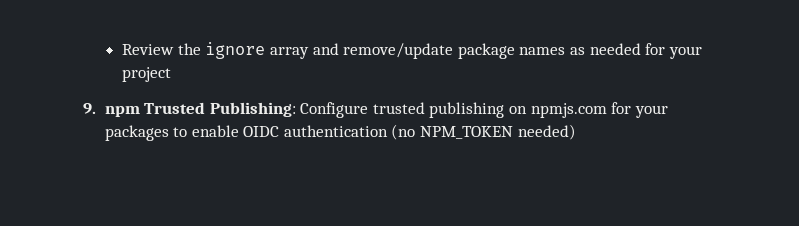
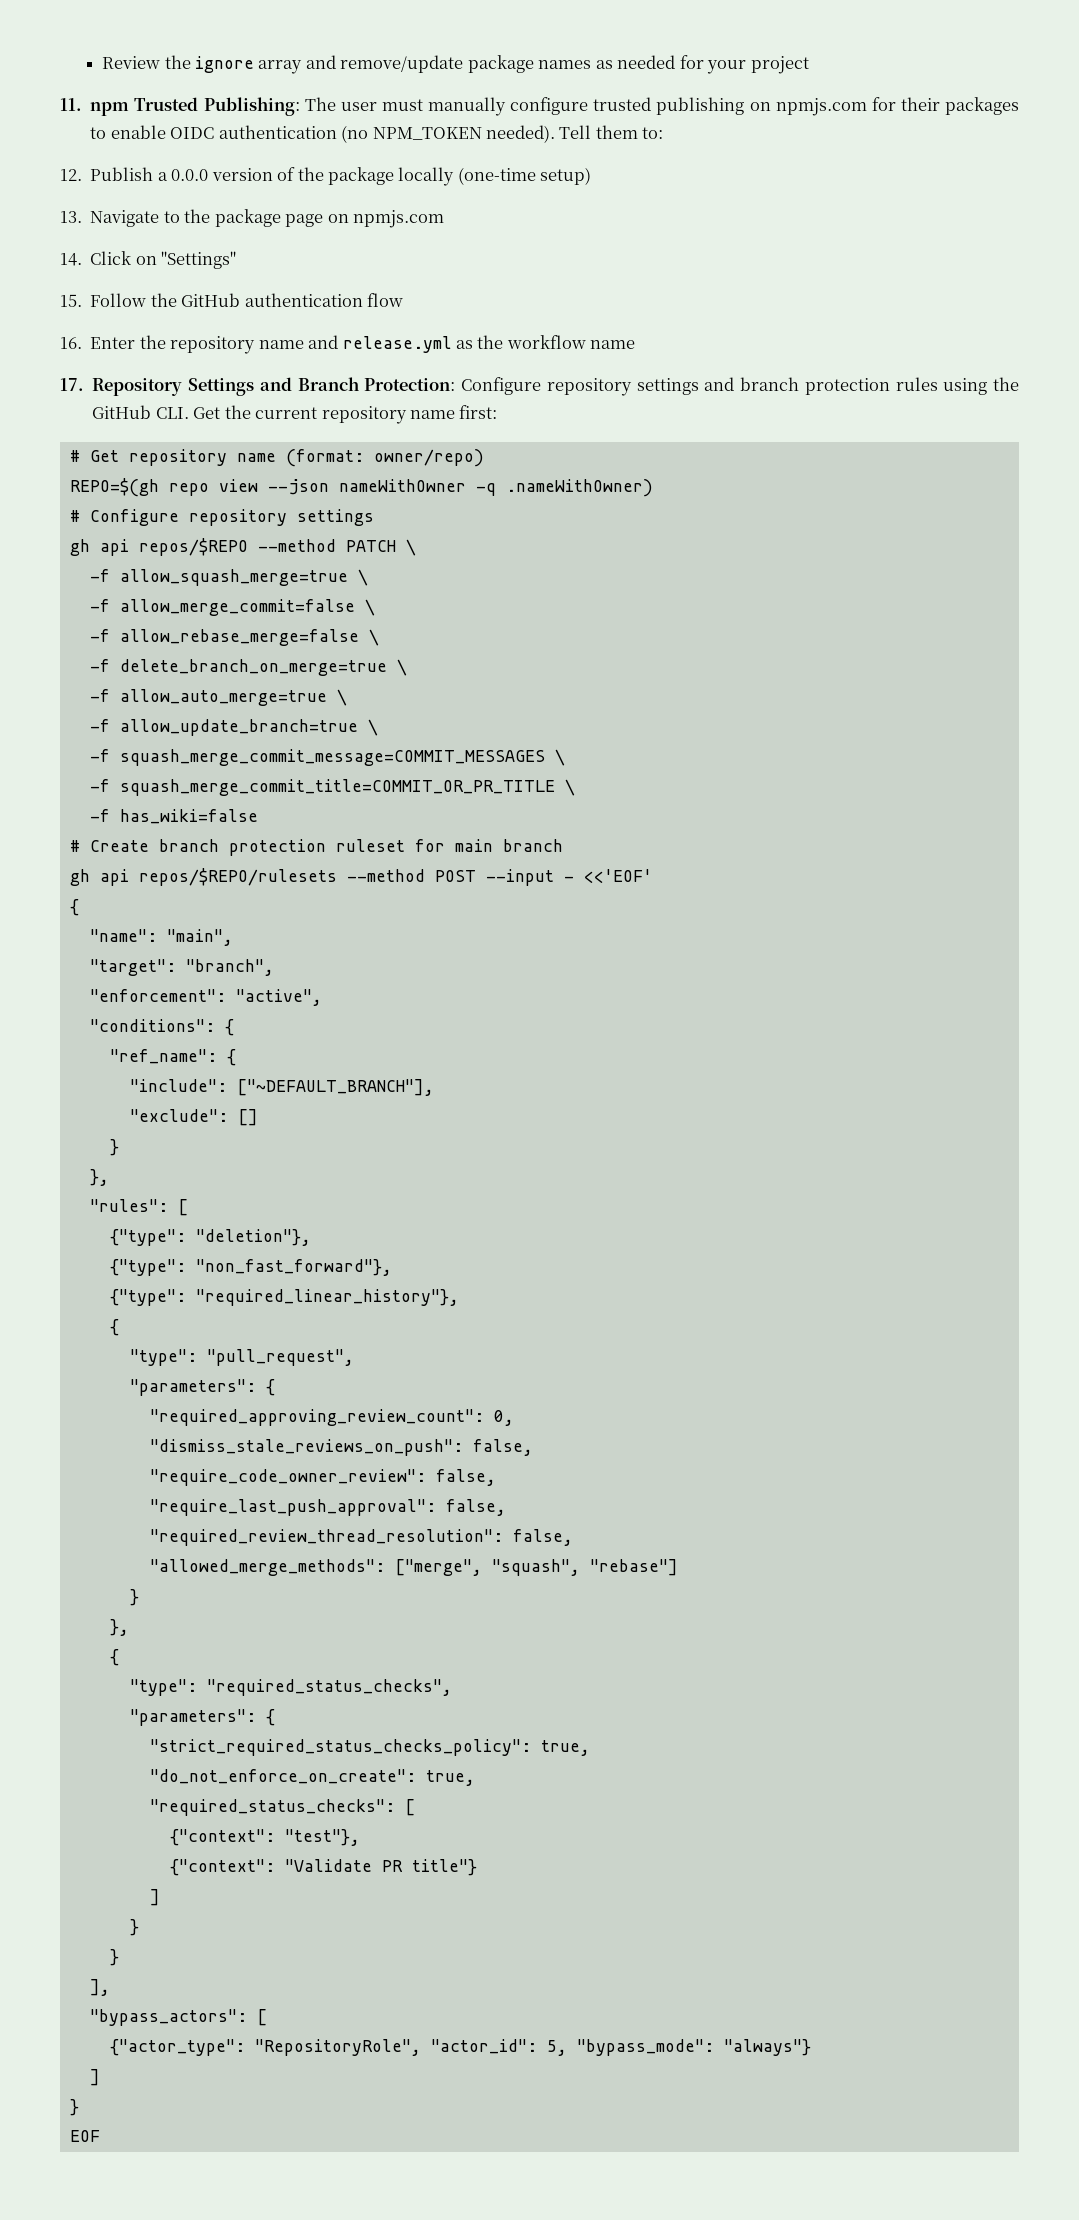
[83,103,96,114] 9. -> [60,98,82,111] 11.
[300,102,369,118] Configure -> [304,97,589,116] The user must manually configure
[634,105,668,118] your -> [900,97,940,111] their
[517,124,576,140] needed) -> [485,125,664,143] [60,167,592,186] [60,209,444,228] [60,251,237,269] [60,293,404,307] [60,335,636,354] [60,377,1019,396] [92,405,498,424] [69,449,484,467] [69,478,653,497] [69,509,374,526] [69,538,416,556] [89,569,368,586] [89,599,375,616] [89,629,379,646] [89,659,407,676] [89,689,347,706] [89,719,378,736] [89,749,565,766] [89,779,575,796] [89,809,258,824] [69,839,563,856] [69,868,652,886] [69,899,79,916] [89,929,233,946] [89,959,274,976] [89,989,322,1006] [89,1019,234,1036] [109,1049,236,1066] [129,1079,434,1096] [129,1109,258,1126] [109,1139,119,1156] [89,1169,109,1186] [89,1199,188,1216] [109,1229,311,1246] [109,1259,392,1276] [109,1289,459,1306] [109,1319,119,1336] [129,1349,354,1366] [129,1379,275,1396] [149,1409,514,1426] [149,1439,533,1456] [149,1469,496,1486] [149,1499,506,1516] [149,1529,573,1546] [149,1559,678,1576] [129,1589,139,1606] [109,1619,129,1636] [109,1649,119,1666] [129,1679,452,1696] [129,1709,275,1726] [149,1739,590,1756] [149,1769,475,1786] [149,1799,415,1816] [169,1829,360,1846] [169,1859,477,1876] [149,1889,160,1906] [129,1919,139,1936] [109,1949,119,1966] [89,1979,110,1996] [89,2009,267,2026] [109,2039,811,2056] [89,2069,100,2086] [69,2099,79,2116] [69,2130,100,2142] needed). Tell them to: // 12. Publish a 0.0.0 version of the package locally (one-time setup) // 13. Navigate to the package page on npmjs.com // 14. Click on "Settings" // 15. Follow the GitHub authentication flow // 16. Enter the repository name and release.yml as the workflow name // 17. Repository Settings and Branch Protection: Configure repository settings and branch protection rules using the GitHub CLI. Get the current repository name first: // # Get repository name (format: owner/repo) // REPO=$(gh repo view --json nameWithOwner -q .nameWithOwner) // # Configure repository settings // gh api repos/$REPO --method PATCH \ // -f allow_squash_merge=true \ // -f allow_merge_commit=false \ // -f allow_rebase_merge=false \ // -f delete_branch_on_merge=true \ // -f allow_auto_merge=true \ // -f allow_update_branch=true \ // -f squash_merge_commit_message=COMMIT_MESSAGES \ // -f squash_merge_commit_title=COMMIT_OR_PR_TITLE \ // -f has_wiki=false // # Create branch protection ruleset for main branch // gh api repos/$REPO/rulesets --method POST --input - <<'EOF' // { // "name": "main", // "target": "branch", // "enforcement": "active", // "conditions": { // "ref_name": { // "include": ["~DEFAULT_BRANCH"], // "exclude": [] // } // }, // "rules": [ // {"type": "deletion"}, // {"type": "non_fast_forward"}, // {"type": "required_linear_history"}, // { // "type": "pull_request", // "parameters": { // "required_approving_review_count": 0, // "dismiss_stale_reviews_on_push": false, // "require_code_owner_review": false, // "require_last_push_approval": false, // "required_review_thread_resolution": false, // "allowed_merge_methods": ["merge", "squash", "rebase"] // } // }, // { // "type": "required_status_checks", // "parameters": { // "strict_required_status_checks_policy": true, // "do_not_enforce_on_create": true, // "required_status_checks": [ // {"context": "test"}, // {"context": "Validate PR title"} // ] // } // } // ], // "bypass_actors": [ // {"actor_type": "RepositoryRole", "actor_id": 5, "bypass_mode": "always"} // ] // } // EOF

